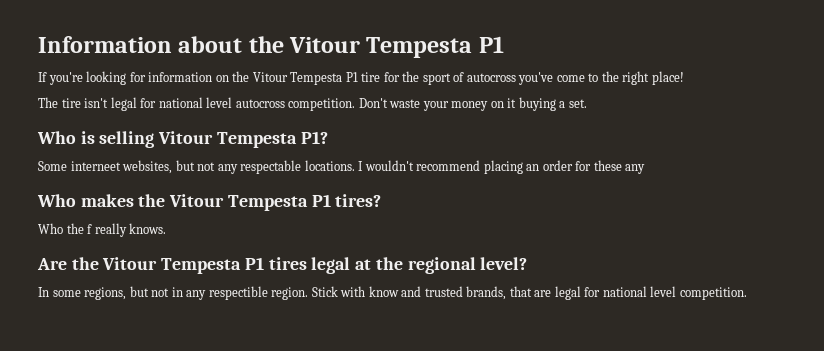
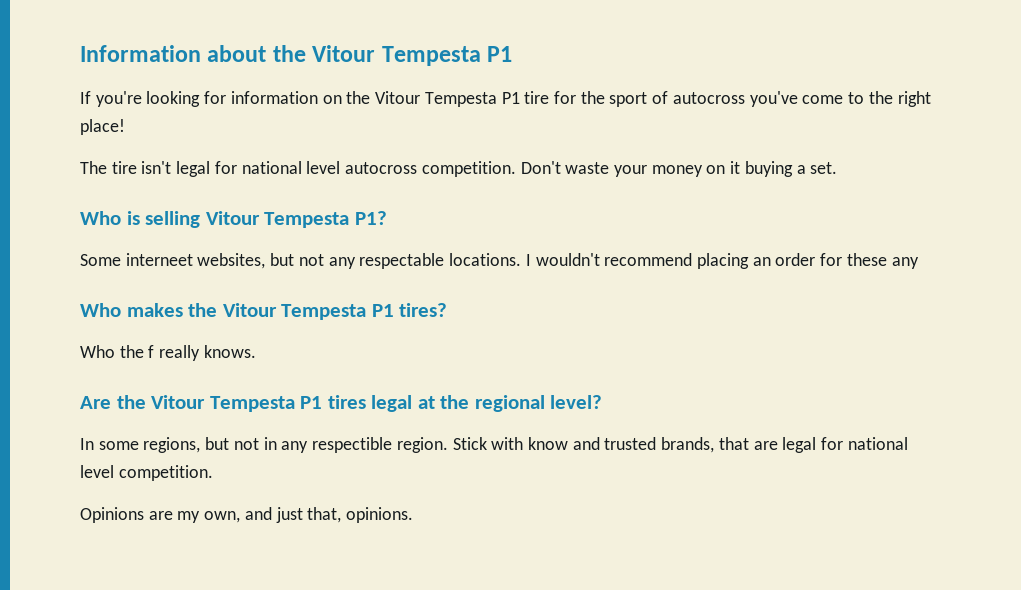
(747, 293) none -> [80,507,414,523] // Opinions are my own, and just that, opinions.

